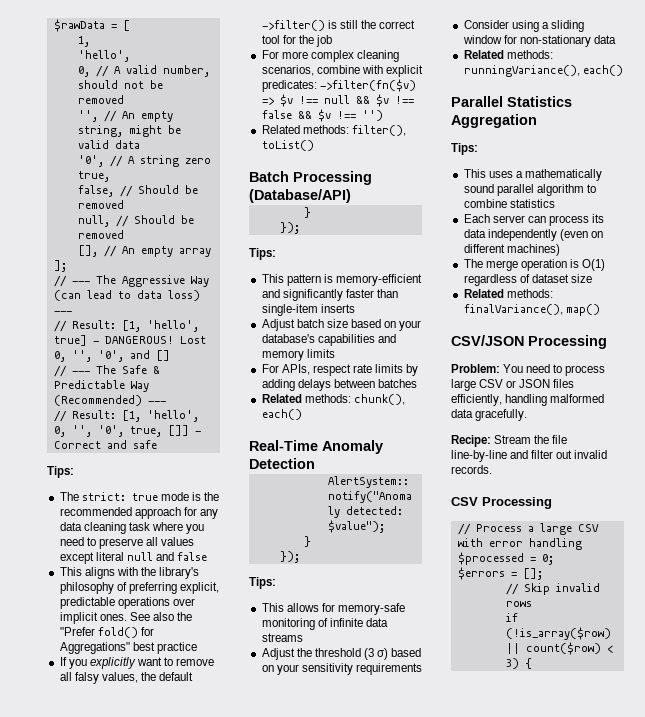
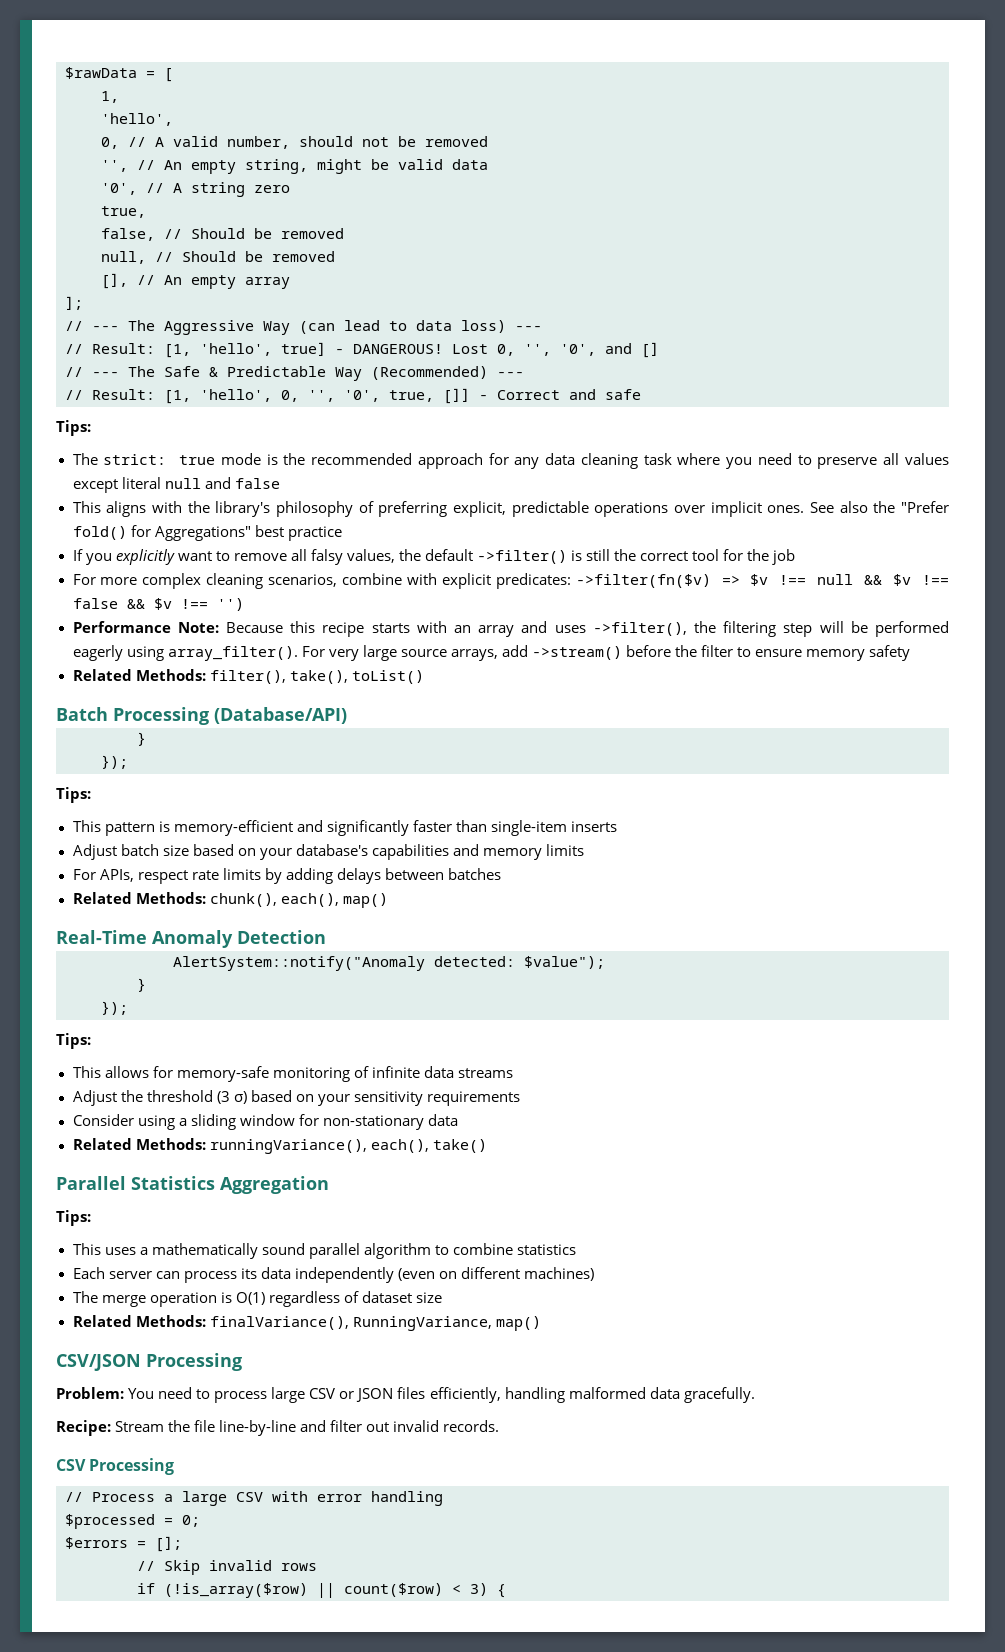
[261,125,406,136] Related methods: filter(), -> [72,621,950,637] [72,645,911,661] [72,669,348,684] Performance Note: Because this recipe starts with an array and uses ->filter(), the filtering step will be performed eagerly using array_filter(). For very large source arrays, add ->stream() before the filter to ensure memory safety // Related Methods: filter(), take(),
[304,394,405,405] [261,409,302,420] methods: chunk(), each() -> [135,892,388,908] Methods: chunk(), each(), map()
[506,50,553,59] [463,65,623,77] methods: runningVariance(), each() -> [135,1138,487,1154] Methods: runningVariance(), each(), take()
[506,289,553,298] [463,304,563,315] methods: finalVariance(), -> [135,1315,492,1331] Methods: finalVariance(), RunningVariance,

